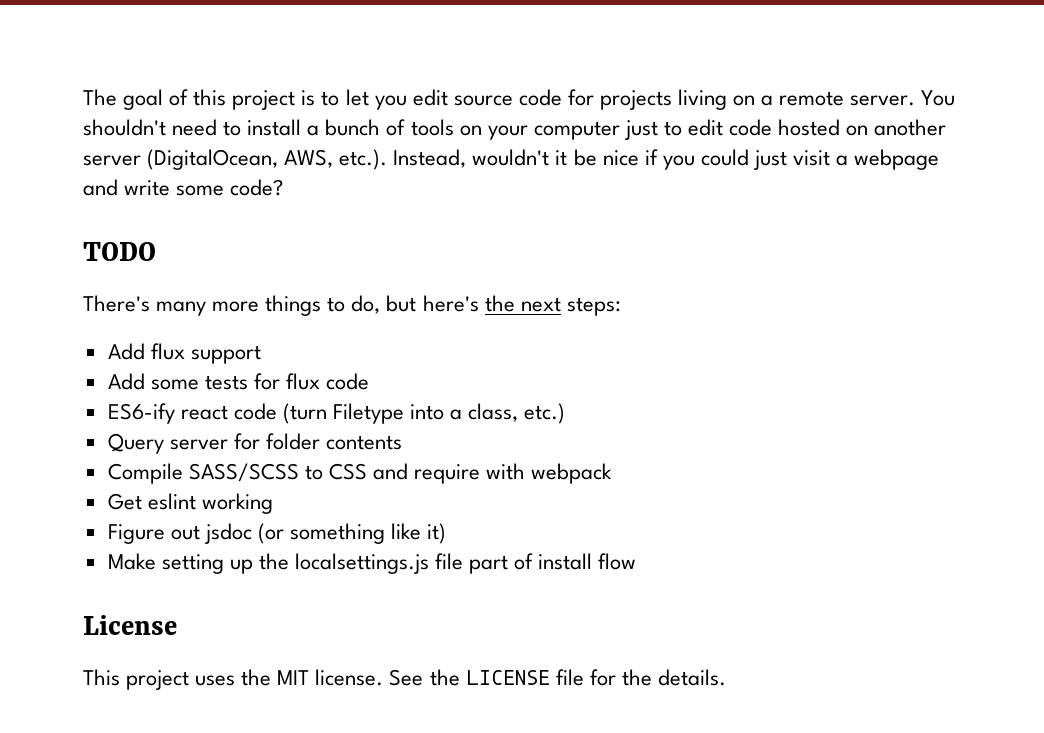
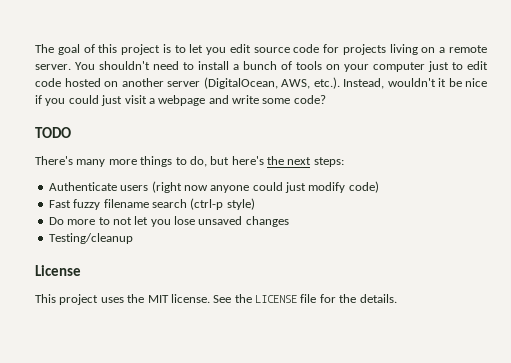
[107,343,261,364] [107,373,370,390] [107,403,566,424] [107,433,403,454] [107,463,613,484] [107,493,273,514] [107,523,447,544] [107,553,637,574] Add flux support // Add some tests for flux code // ES6-ify react code (turn Filetype into a class, etc.) // Query server for folder contents // Compile SASS/SCSS to CSS and require with webpack // Get eslint working // Figure out jsdoc (or something like it) // Make setting up the localsettings.js file part of install flow -> [48,181,379,193] [48,198,255,210] [48,216,289,227] [48,233,133,244] Authenticate users (right now anyone could just modify code) // Fast fuzzy filename search (ctrl-p style) // Do more to not let you lose unsaved changes // Testing/cleanup

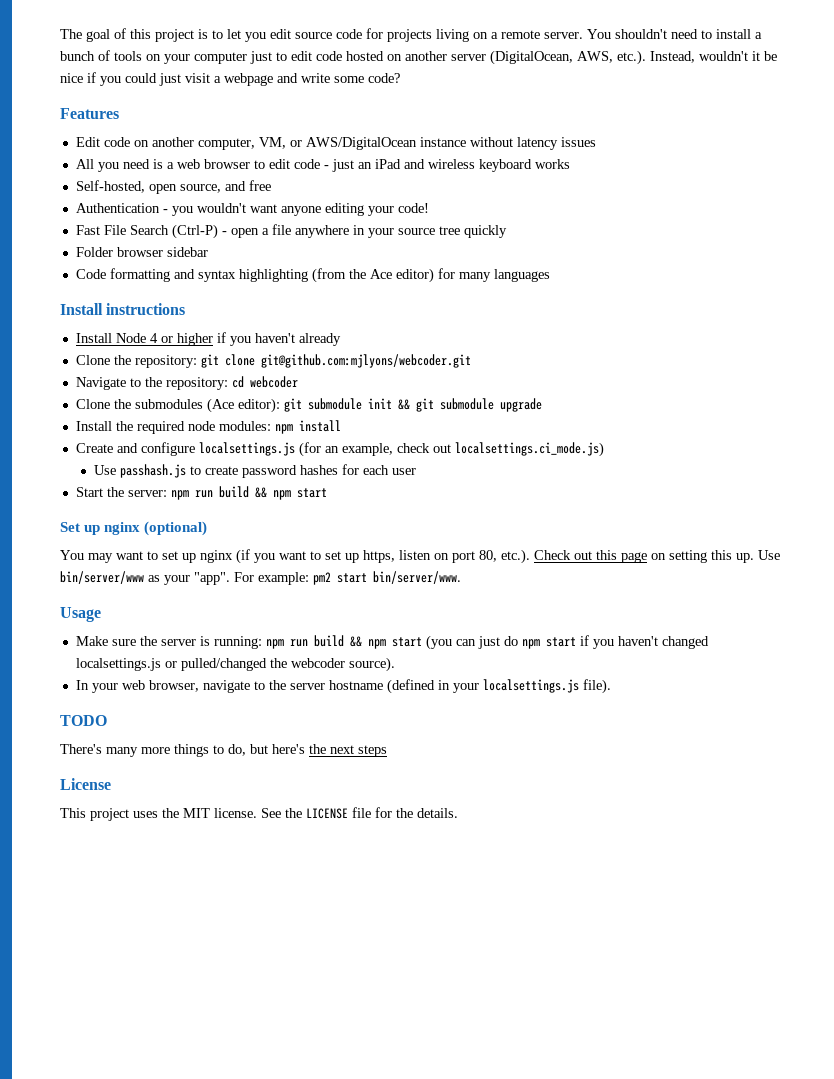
(326, 99) none -> [60,108,119,119] [75,137,596,150] [75,159,570,172] [75,180,271,194] [75,203,429,216] [75,224,507,239] [75,247,208,257] [75,268,550,283] [60,303,186,315] [75,332,341,346] [75,354,471,368] [75,376,298,390] [75,398,542,413] [75,420,341,434] [75,442,604,457] [93,464,416,478] [75,486,327,500] [60,521,208,536] [60,549,780,564] [60,571,461,585] [60,607,101,622] [75,635,709,650] [75,657,395,672] [75,679,611,694] // Features // Edit code on another computer, VM, or AWS/DigitalOcean instance without latency issues // All you need is a web browser to edit code - just an iPad and wireless keyboard works // Self-hosted, open source, and free // Authentication - you wouldn't want anyone editing your code! // Fast File Search (Ctrl-P) - open a file anywhere in your source tree quickly // Folder browser sidebar // Code formatting and syntax highlighting (from the Ace editor) for many languages // Install instructions // Install Node 4 or higher if you haven't already // Clone the repository: git clone git@github.com:mjlyons/webcoder.git // Navigate to the repository: cd webcoder // Clone the submodules (Ace editor): git submodule init && git submodule upgrade // Install the required node modules: npm install // Create and configure localsettings.js (for an example, check out localsettings.ci_mode.js) // Use passhash.js to create password hashes for each user // Start the server: npm run build && npm start // Set up nginx (optional) // You may want to set up nginx (if you want to set up https, listen on port 80, etc.). Check out this page on setting this up. Use bin/server/www as your "app". For example: pm2 start bin/server/www. // Usage // Make sure the server is running: npm run build && npm start (you can just do npm start if you haven't changed localsettings.js or pulled/changed the webcoder source). // In your web browser, navigate to the server hostname (defined in your localsettings.js file).
[313,157,344,167] [48,181,379,193] [48,198,255,210] [48,216,289,227] [48,233,133,244] steps: // Authenticate users (right now anyone could just modify code) // Fast fuzzy filename search (ctrl-p style) // Do more to not let you lose unsaved changes // Testing/cleanup -> [358,745,387,757] steps

